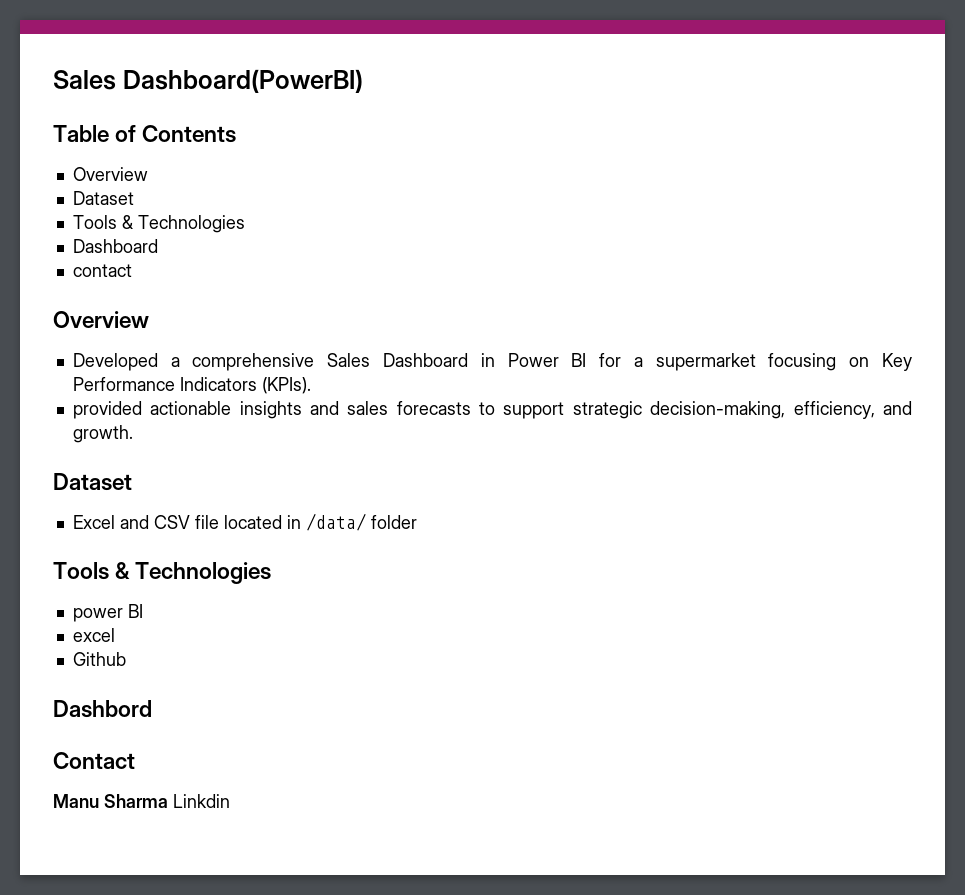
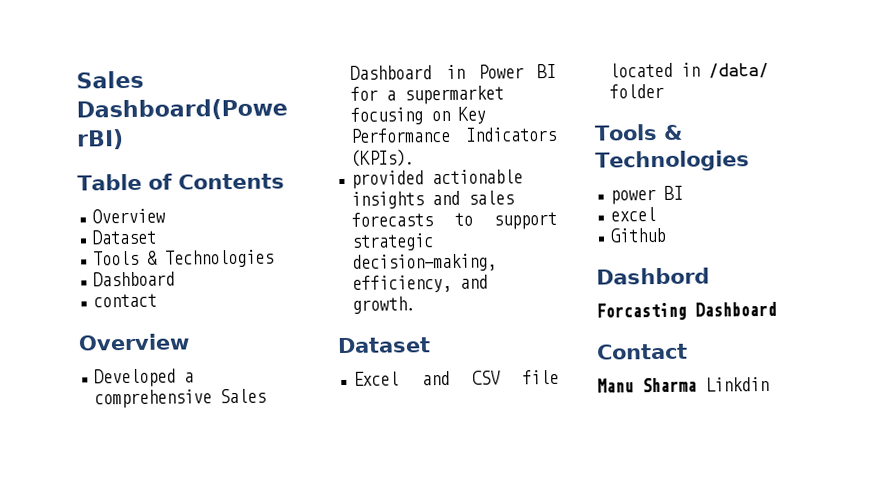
(152, 709) none -> [596,301,777,321] // Forcasting Dashboard

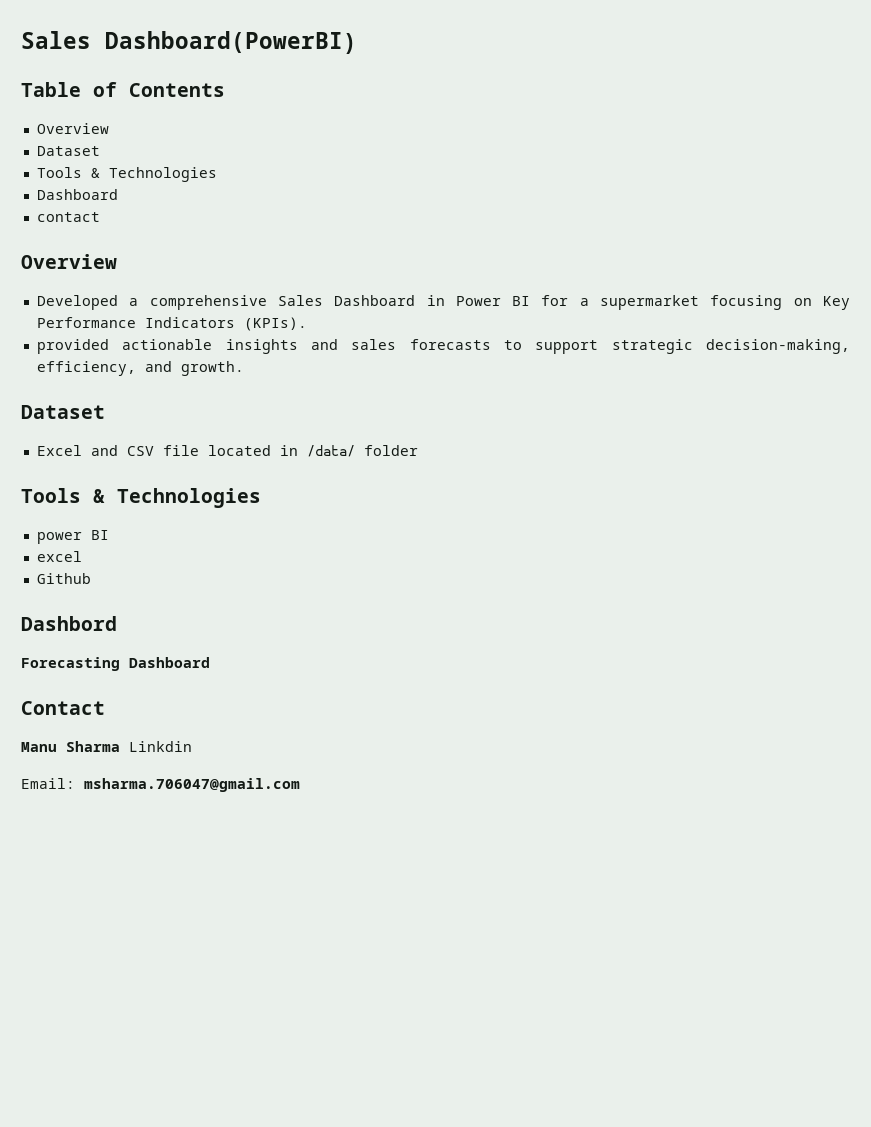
[596,302,687,321] Forcasting -> [21,657,120,671] Forecasting
(769, 384) none -> [21,778,300,792] // Email: msharma.706047@gmail.com

